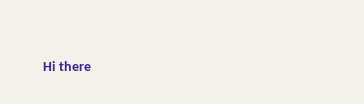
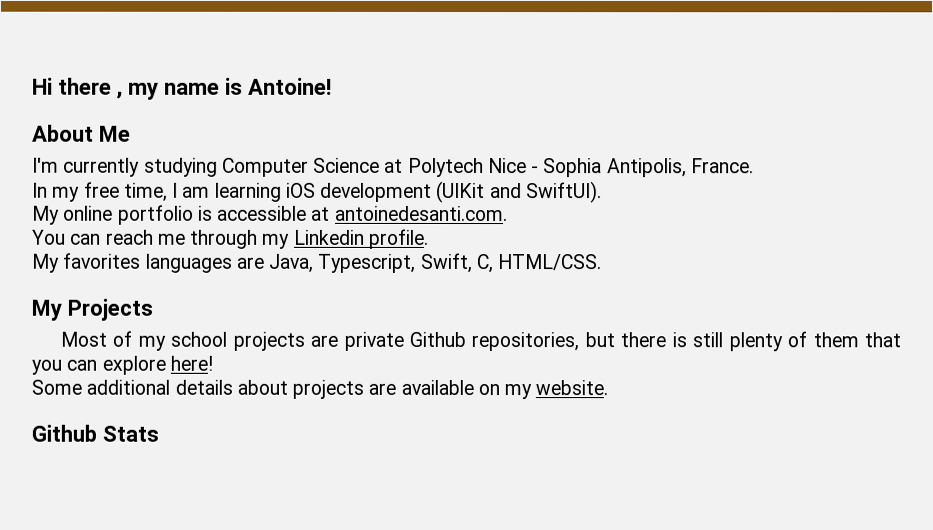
(91, 66) none -> [115,77,332,100] [32,124,131,142] [32,157,754,178] [32,180,602,204] [32,204,508,225] [32,228,429,249] [31,252,603,274] [31,298,153,321] [59,330,901,352] [31,355,213,375] [31,379,609,400] [31,424,159,442] , my name is Antoine! // About Me // I'm currently studying Computer Science at Polytech Nice - Sophia Antipolis, France. // In my free time, I am learning iOS development (UIKit and SwiftUI). // My online portfolio is accessible at antoinedesanti.com. // You can reach me through my Linkedin profile. // My favorites languages are Java, Typescript, Swift, C, HTML/CSS. // My Projects // Most of my school projects are private Github repositories, but there is still plenty of them that you can explore here! // Some additional details about projects are available on my website. // Github Stats

